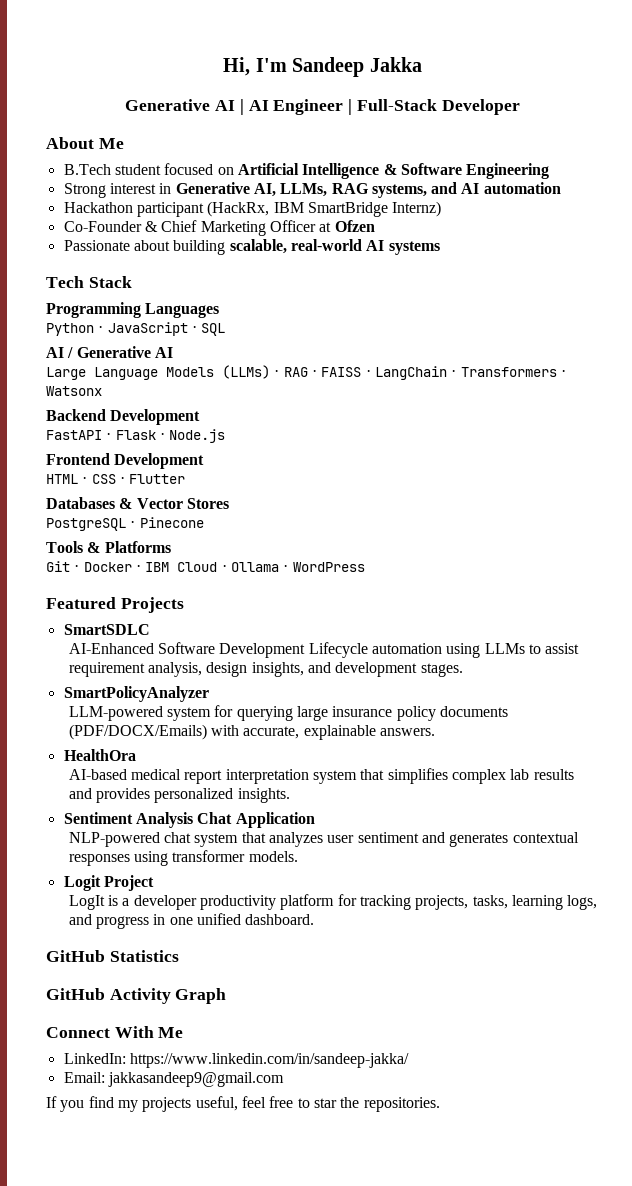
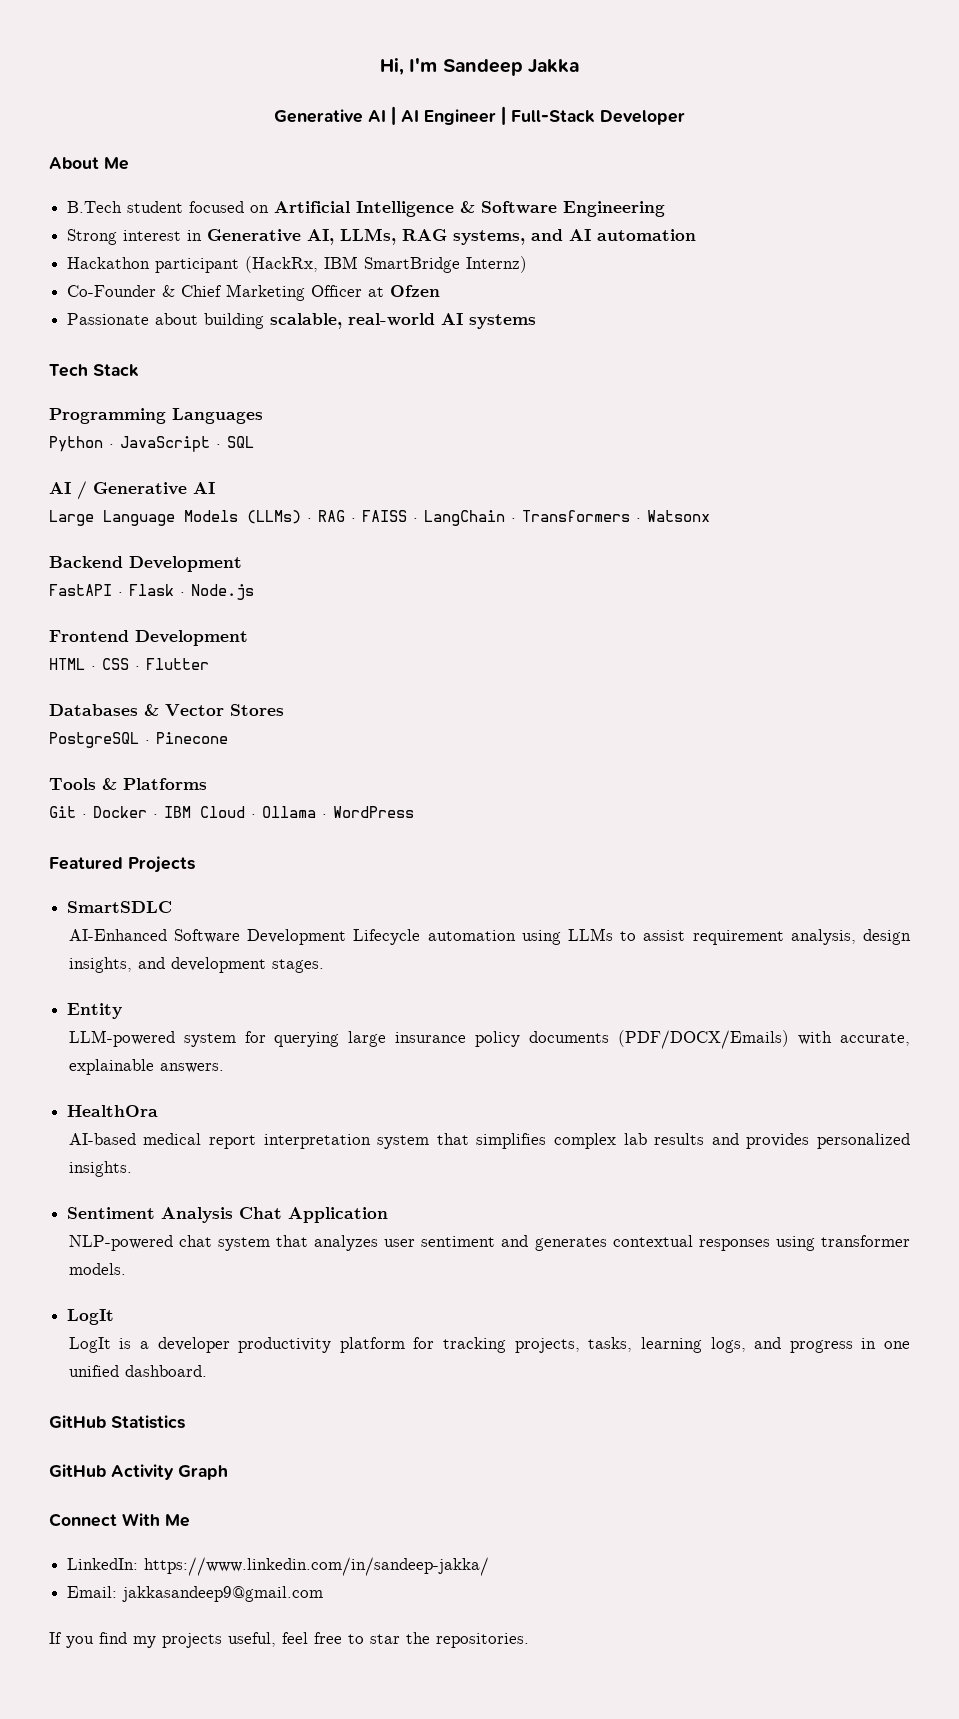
[63,686,209,702] SmartPolicyAnalyzer -> [67,1003,123,1019] Entity
[63,875,154,891] Logit Project -> [67,1309,115,1325] LogIt

